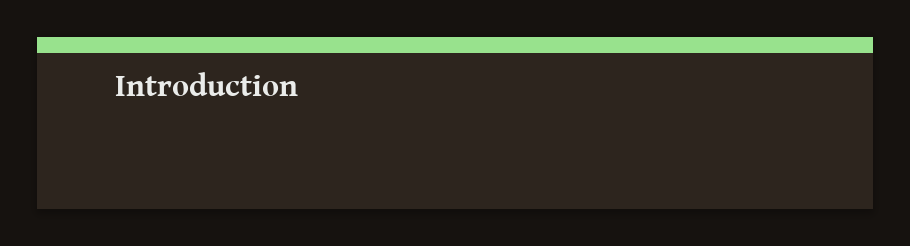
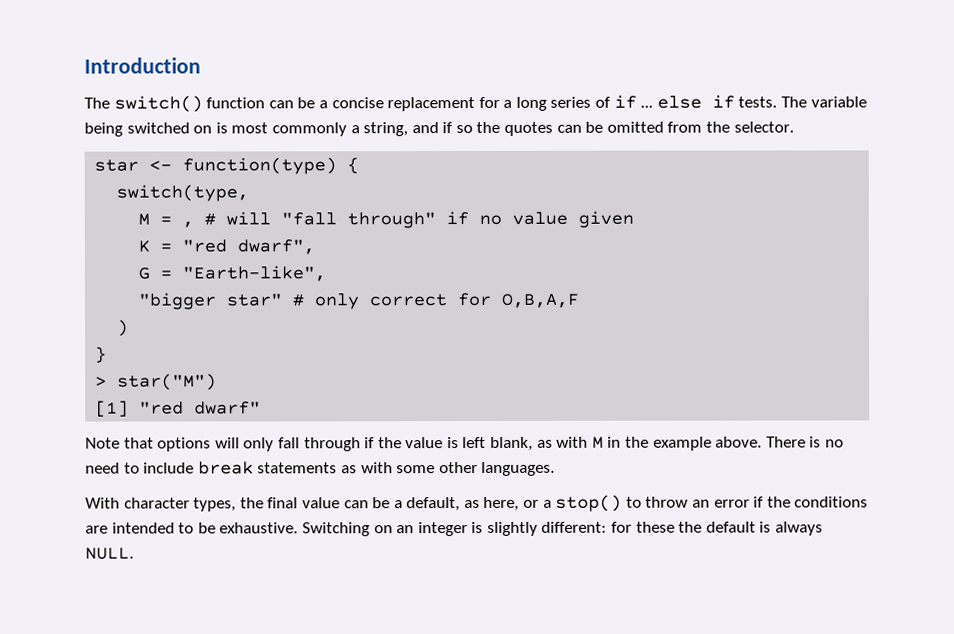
(298, 84) none -> [84,94,867,113] [84,121,794,137] [94,157,360,175] [116,184,250,202] [138,210,635,229] [138,239,316,255] [138,265,327,282] [138,292,580,310] [117,319,130,337] [95,346,108,364] [95,373,218,391] [95,400,262,418] [85,436,844,452] [85,461,556,476] [85,494,869,512] [85,521,824,537] [85,547,134,560] // The switch() function can be a concise replacement for a long series of if ... else if tests. The variable being switched on is most commonly a string, and if so the quotes can be omitted from the selector. // star <- function(type) { // switch(type, // M = , # will "fall through" if no value given // K = "red dwarf", // G = "Earth-like", // "bigger star" # only correct for O,B,A,F // ) // } // > star("M") // [1] "red dwarf" // Note that options will only fall through if the value is left blank, as with M in the example above. There is no need to include break statements as with some other languages. // With character types, the final value can be a default, as here, or a stop() to throw an error if the conditions are intended to be exhaustive. Switching on an integer is slightly different: for these the default is always NULL.

